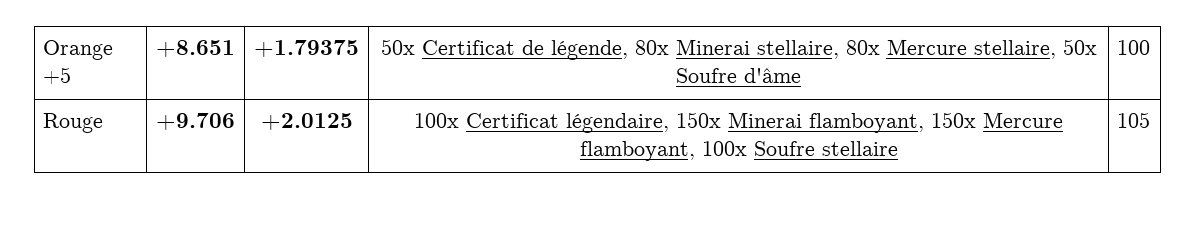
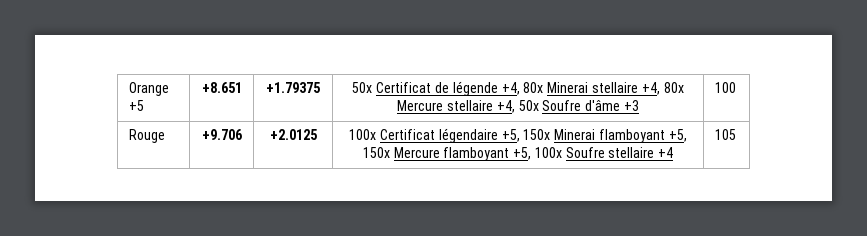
[550,39,1056,60] légende, 80x Minerai stellaire, 80x Mercure stellaire, -> [452,81,684,96] [397,100,515,113] légende +4, 80x Minerai stellaire +4, 80x Mercure stellaire +4,
(801, 75) none -> [623,100,639,111] +3
[566,112,1063,133] [579,141,695,161] légendaire, 150x Minerai flamboyant, 150x Mercure flamboyant, -> [438,128,687,143] [362,147,532,161] légendaire +5, 150x Minerai flamboyant +5, 150x Mercure flamboyant +5,
(898, 148) none -> [658,147,674,158] +4

